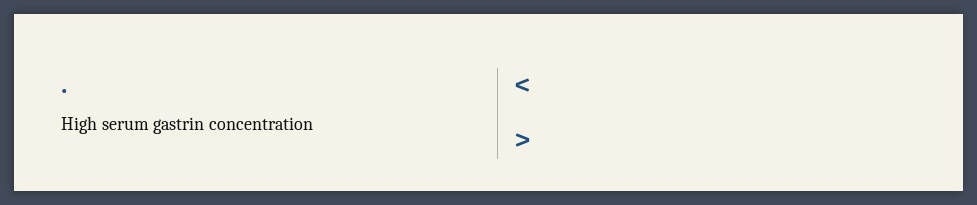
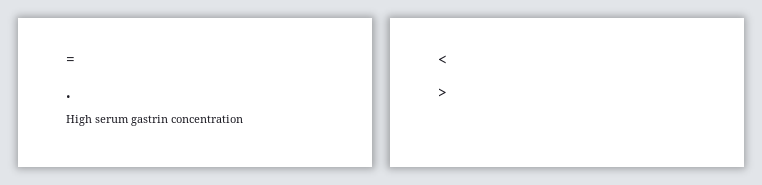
(61, 91) none -> [66,57,75,65] = //

